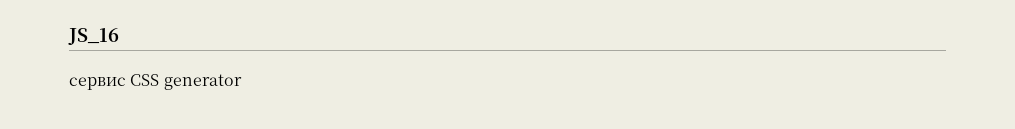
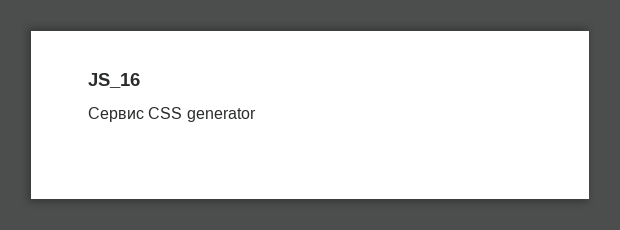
[69,77,126,90] сервис -> [88,107,144,122] Сервис

